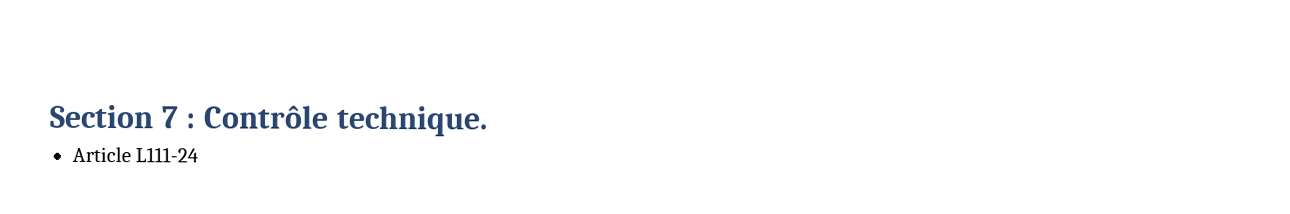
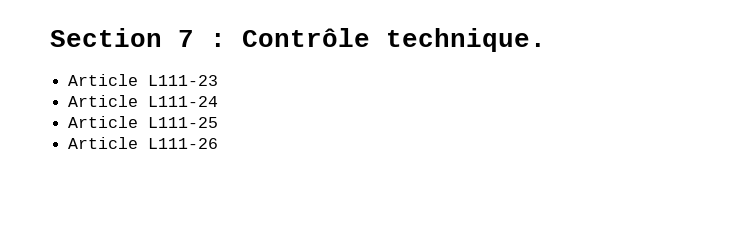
(488, 121) none -> [68,74,219,86] // Article L111-23
(200, 155) none -> [68,116,219,128] [68,137,219,149] // Article L111-25 // Article L111-26

